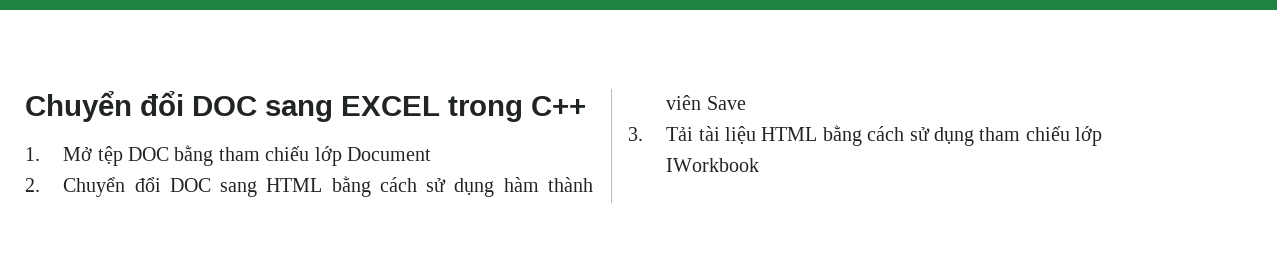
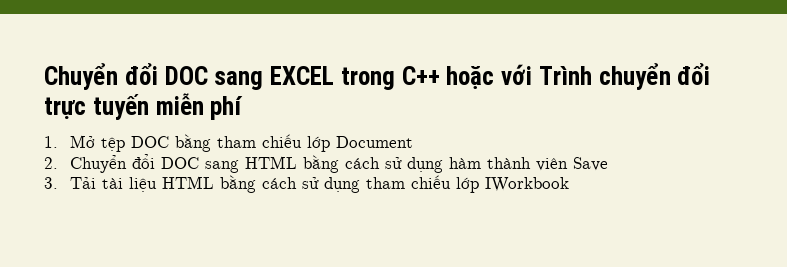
(586, 106) none -> [446,63,711,90] [44,93,244,120] hoặc với Trình chuyển đổi trực tuyến miễn phí

